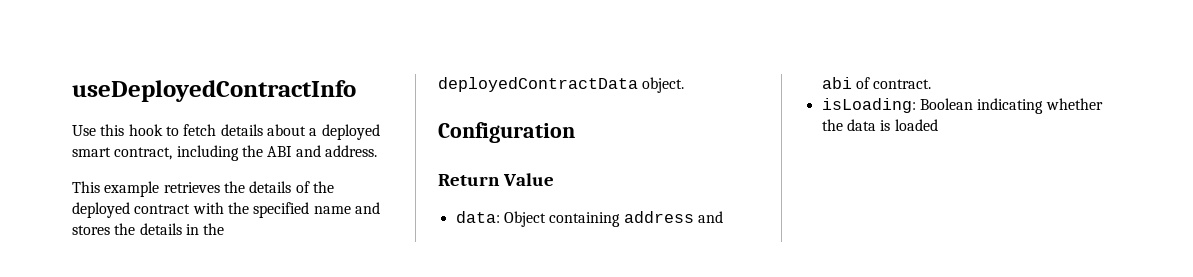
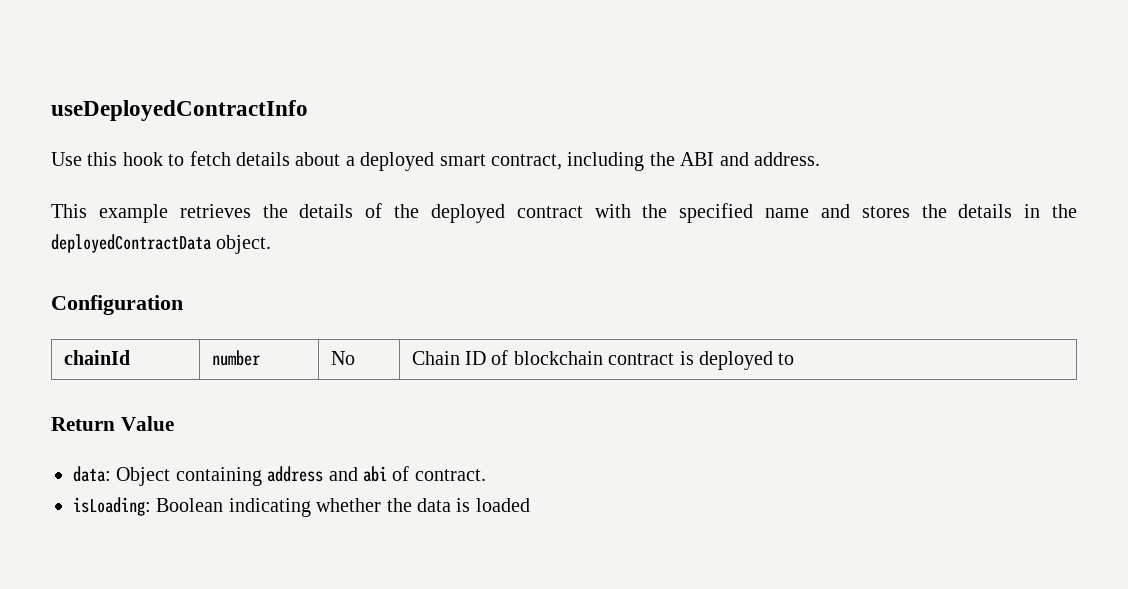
(575, 132) none -> [63,350,130,365] [211,350,260,366] [330,351,355,365] [411,350,795,370] // chainId | number | No | Chain ID of blockchain contract is deployed to

